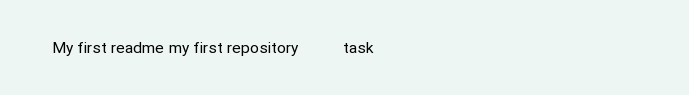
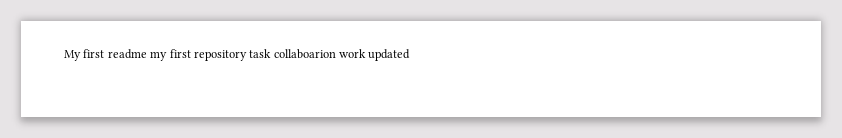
(374, 47) none -> [273,49,411,61] collaboarion work updated

